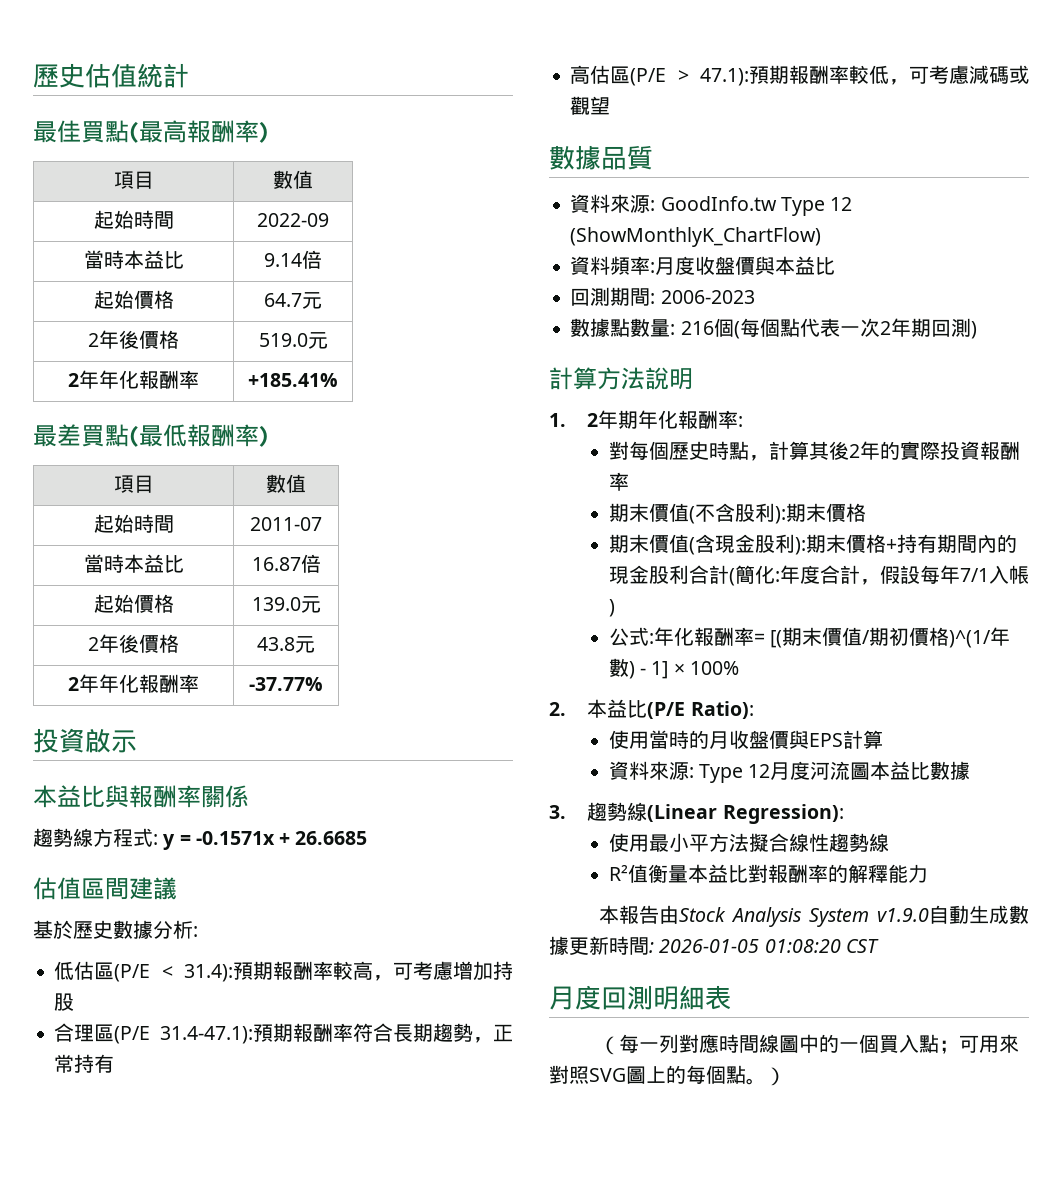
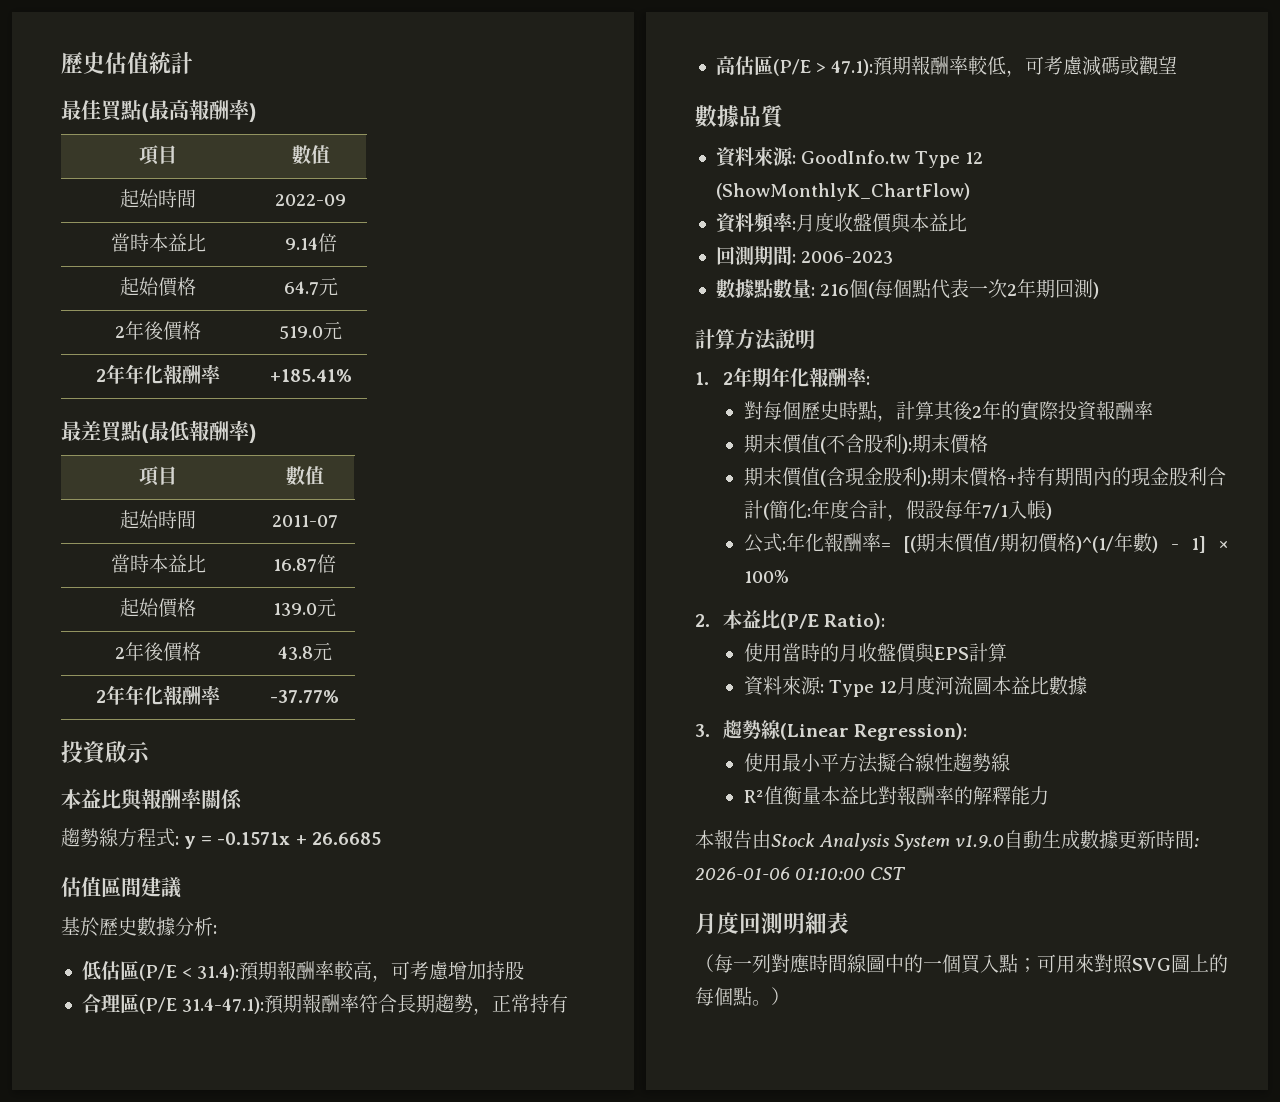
[659,939,841,953] 2026-01-05 01:08:20 -> [695,867,866,880] 2026-01-06 01:10:00

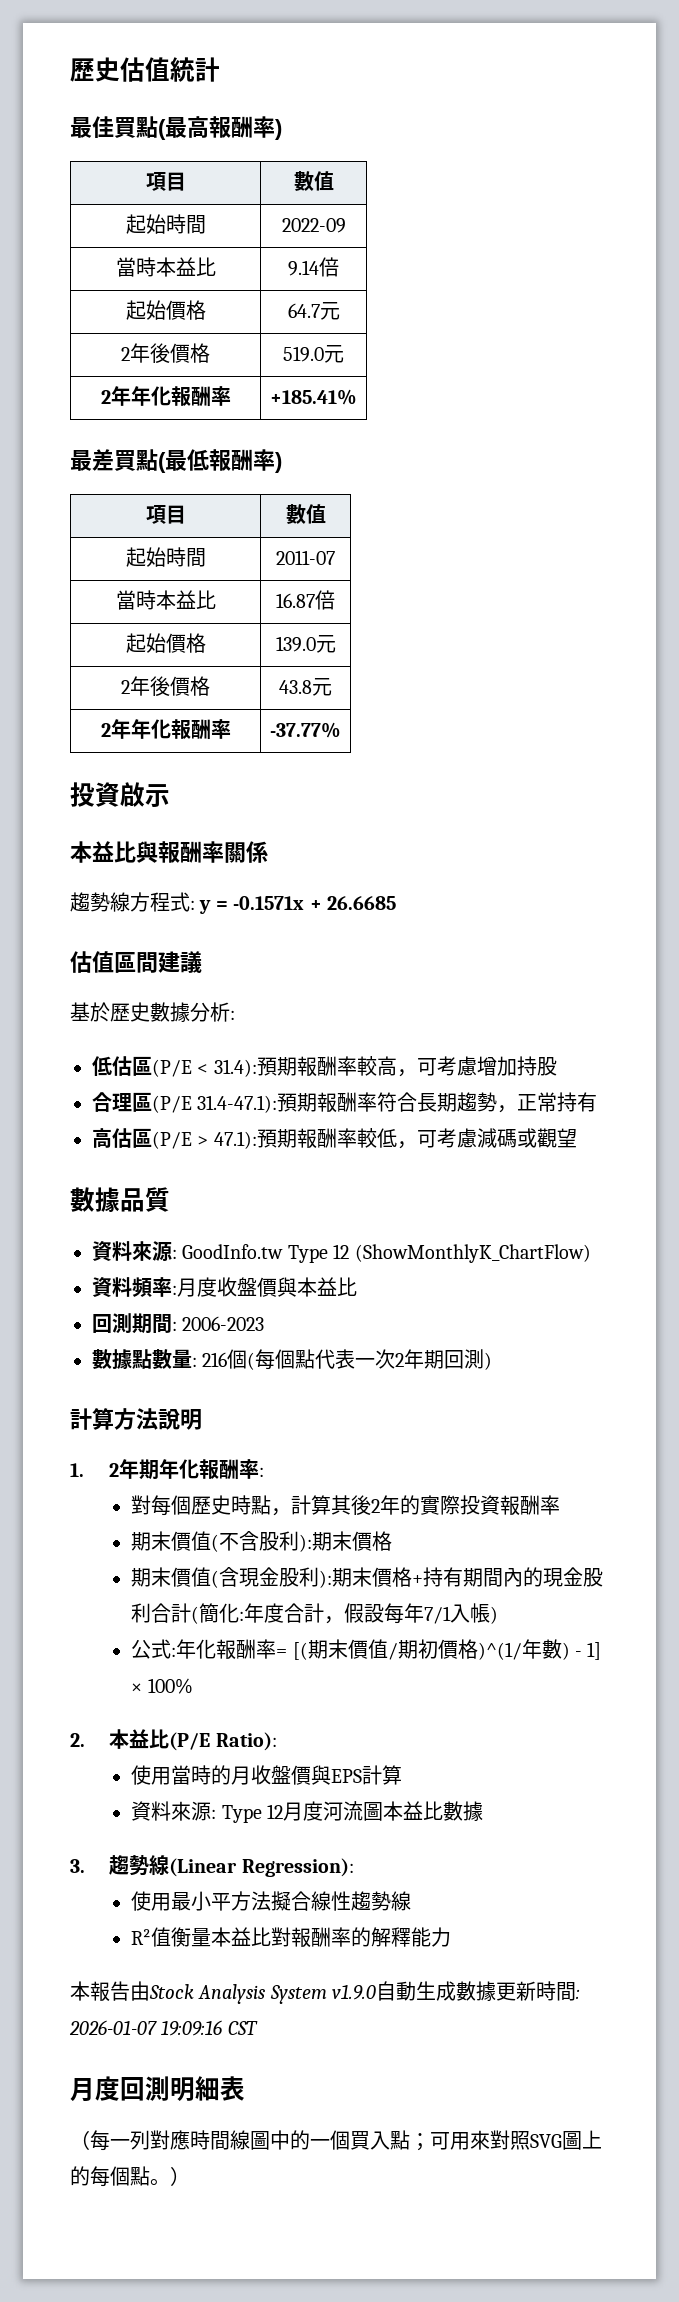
[695,867,866,880] 2026-01-06 01:10:00 -> [69,2020,223,2036] 2026-01-07 19:09:16

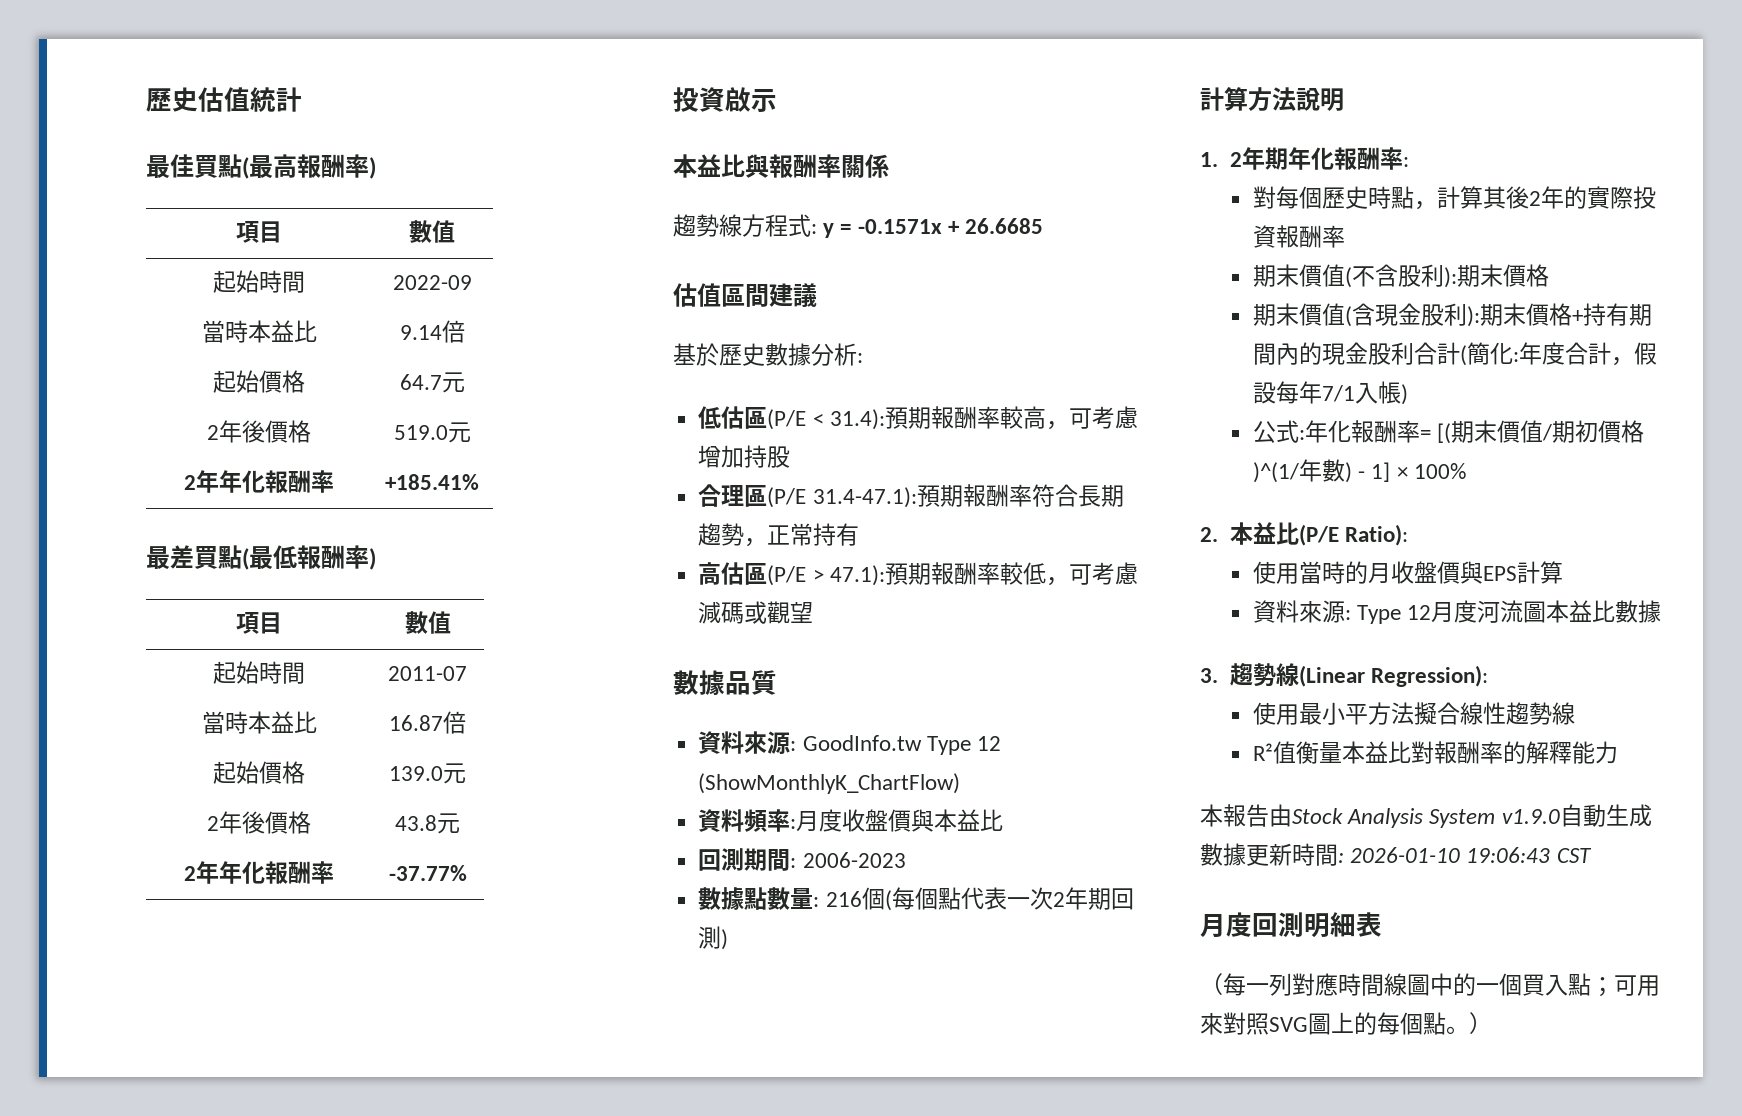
[69,2020,223,2036] 2026-01-07 19:09:16 -> [1350,847,1551,863] 2026-01-10 19:06:43

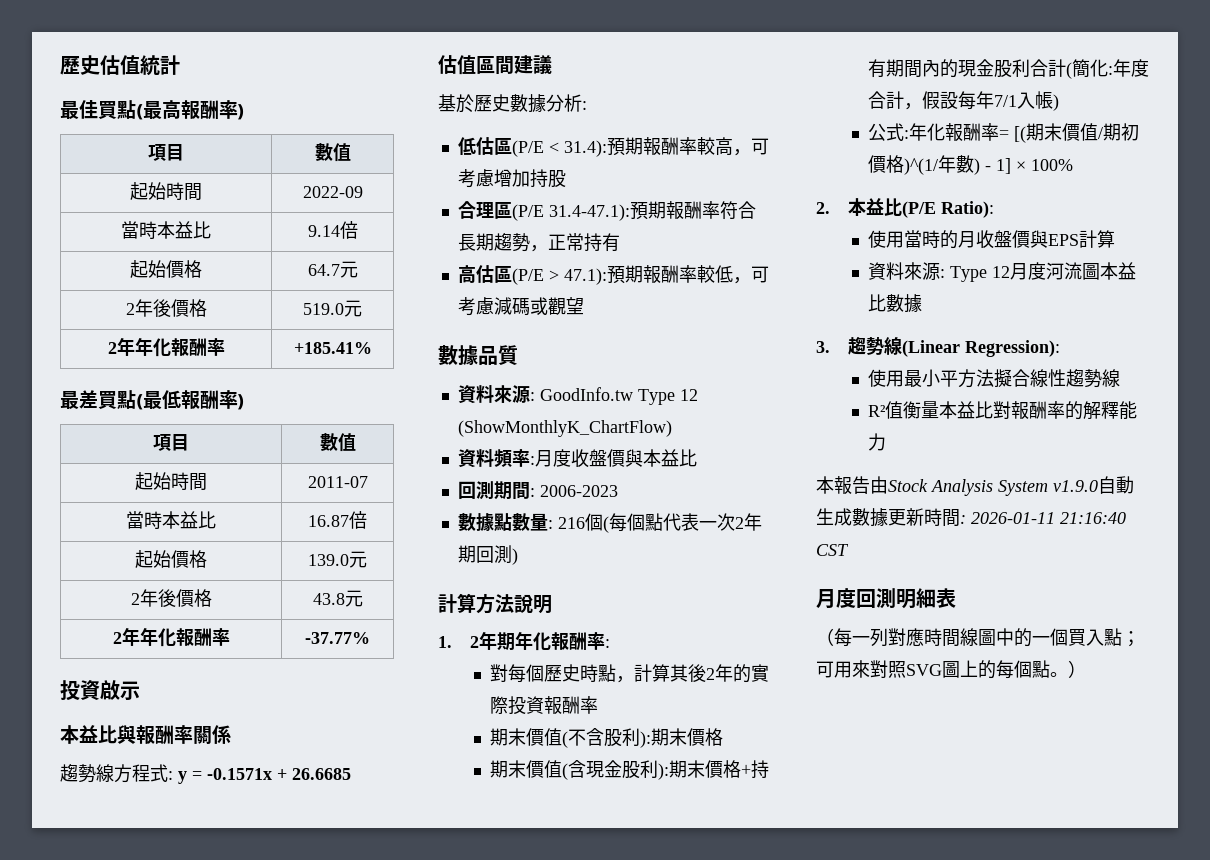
[1350,847,1551,863] 2026-01-10 19:06:43 -> [971,512,1126,524] 2026-01-11 21:16:40

